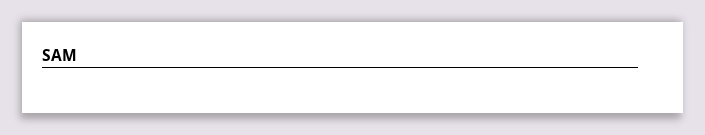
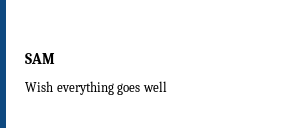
(77, 55) none -> [25,81,167,95] // Wish everything goes well

